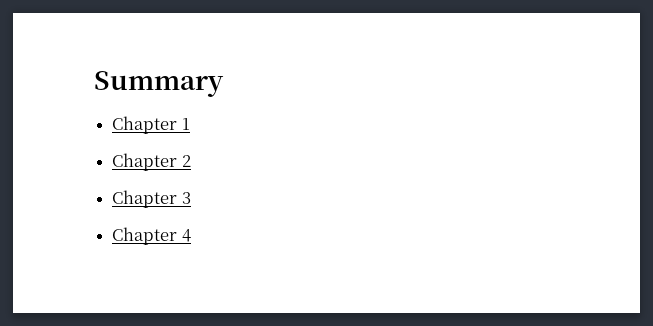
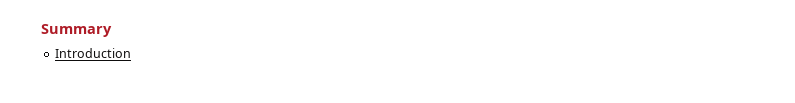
[112,116,190,134] [112,153,191,171] [112,190,191,208] [112,227,191,245] Chapter 1 // Chapter 2 // Chapter 3 // Chapter 4 -> [54,48,131,58] Introduction

